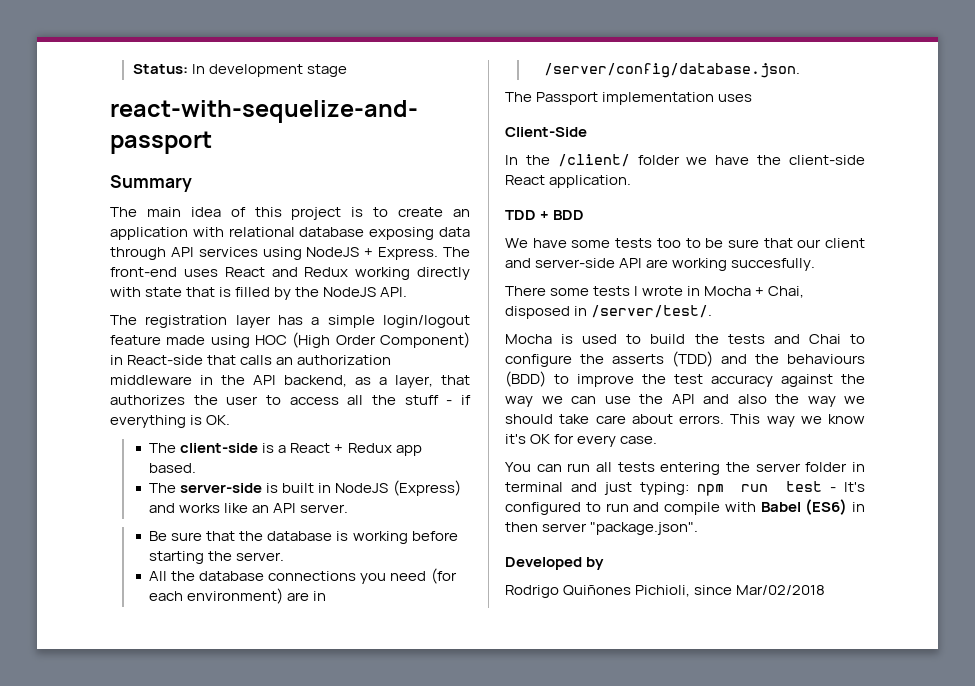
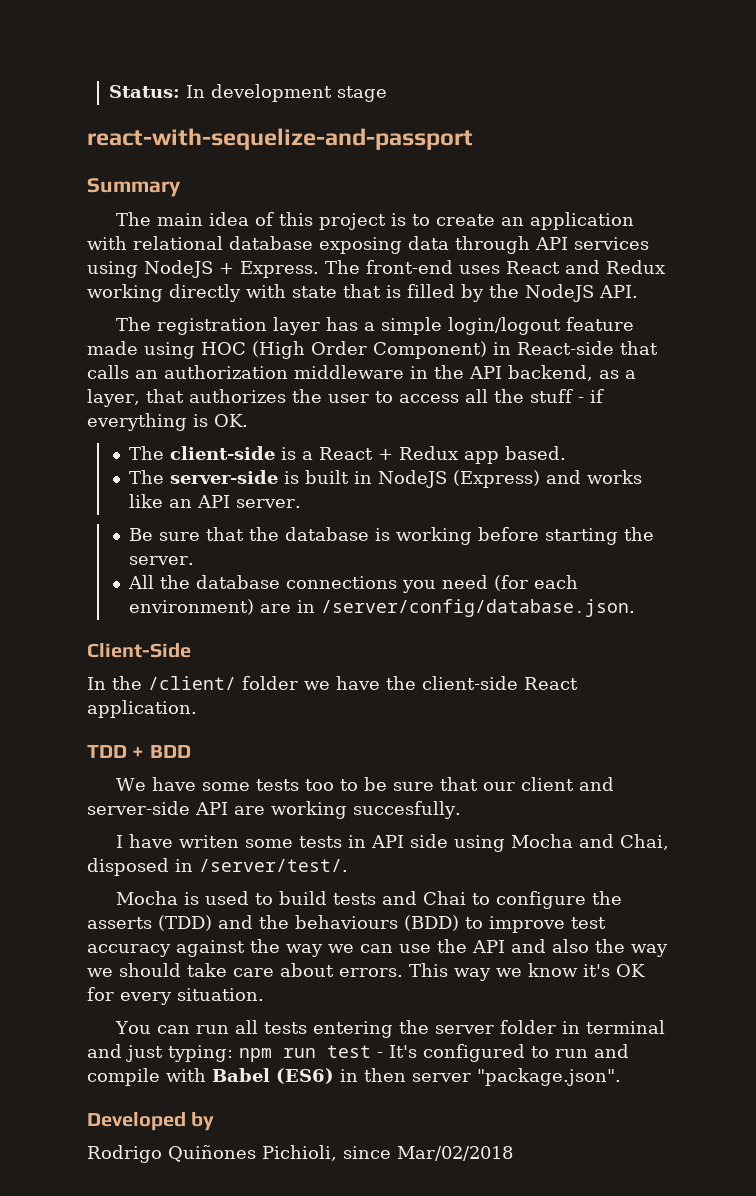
[505,92,753,105] // The Passport implementation uses -> (636, 608) none
[505,286,765,296] There some tests I wrote in Mocha + -> [115,834,614,852] I have writen some tests in API side using Mocha and
[694,334,719,344] the -> (327, 898) none
[642,374,666,384] the -> (565, 924) none
[620,436,658,444] case. -> [177,988,264,1001] situation.

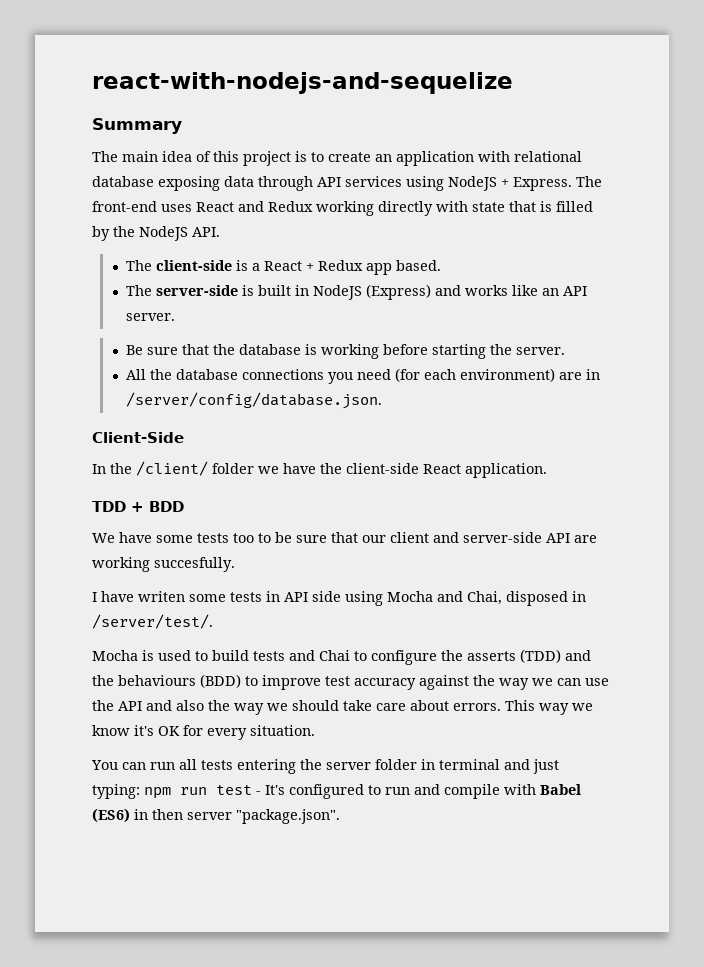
[109,84,388,102] [87,128,473,150] Status: In development stage // react-with-sequelize-and-passport -> [92,72,513,94] react-with-nodejs-and-sequelize
[115,317,634,335] [87,341,658,359] [87,365,636,381] [87,389,604,407] [87,413,248,431] // The registration layer has a simple login/logout feature made using HOC (High Order Component) in React-side that calls an authorization middleware in the API backend, as a layer, that authorizes the user to access all the stuff - if everything is OK. -> (220, 232) none
[87,1112,215,1131] [87,1145,513,1163] // Developed by // Rodrigo Quiñones Pichioli, since Mar/02/2018 -> (340, 816) none

